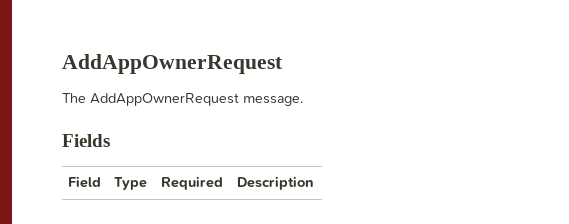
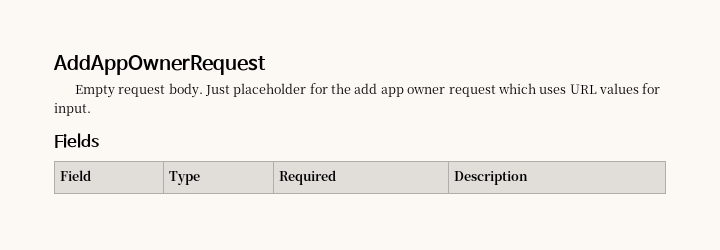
[62,93,303,106] The AddAppOwnerRequest message. -> [74,83,661,98] [54,103,91,116] Empty request body. Just placeholder for the add app owner request which uses URL values for input.

